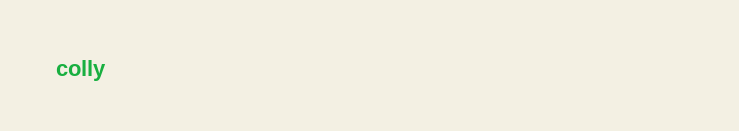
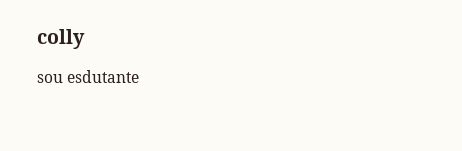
(106, 70) none -> [37,70,140,83] // sou esdutante

